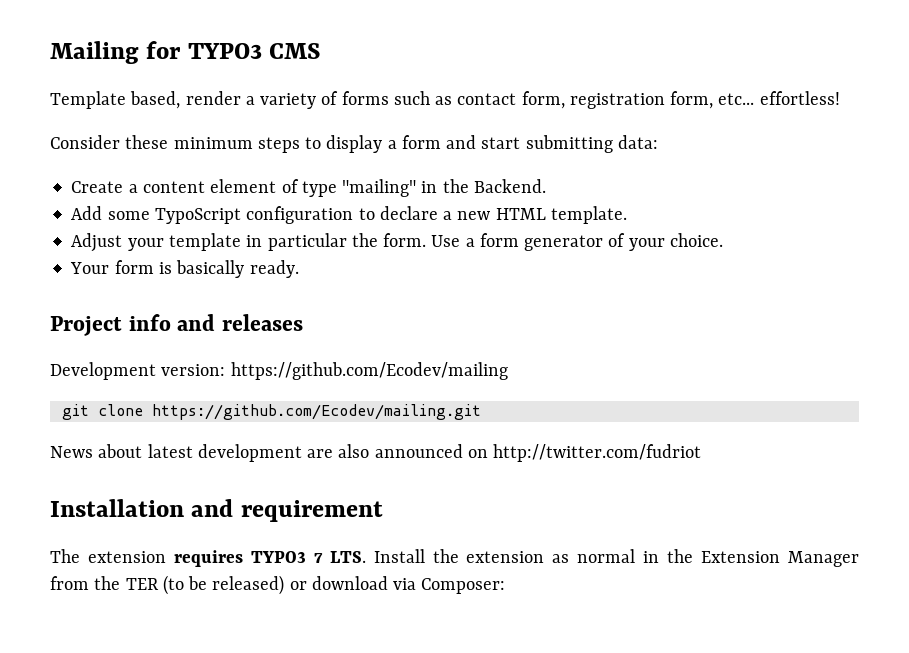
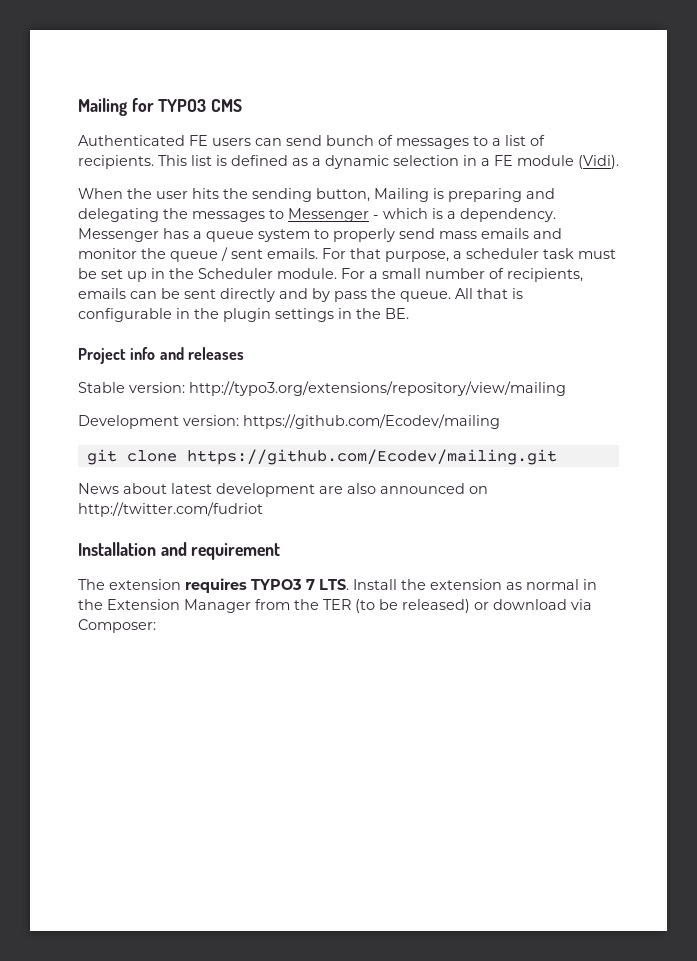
[50,91,840,109] [50,135,658,153] [71,179,546,197] [71,206,627,224] [71,233,723,252] [70,260,299,278] Template based, render a variety of forms such as contact form, registration form, etc... effortless! // Consider these minimum steps to display a form and start submitting data: // Create a content element of type "mailing" in the Backend. // Add some TypoScript configuration to declare a new HTML template. // Adjust your template in particular the form. Use a form generator of your choice. // Your form is basically ready. -> [78,135,545,149] [78,155,619,169] [78,188,555,202] [78,208,556,222] [78,228,562,242] [78,247,616,262] [78,268,583,282] [78,288,523,302] [78,308,409,322] Authenticated FE users can send bunch of messages to a list of recipients. This list is defined as a dynamic selection in a FE module (Vidi). // When the user hits the sending button, Mailing is preparing and delegating the messages to Messenger - which is a dependency. Messenger has a queue system to properly send mass emails and monitor the queue / sent emails. For that purpose, a scheduler task must be set up in the Scheduler module. For a small number of recipients, emails can be sent directly and by pass the queue. All that is configurable in the plugin settings in the BE.
(303, 322) none -> [78,381,566,396] // Stable version: http://typo3.org/extensions/repository/view/mailing

